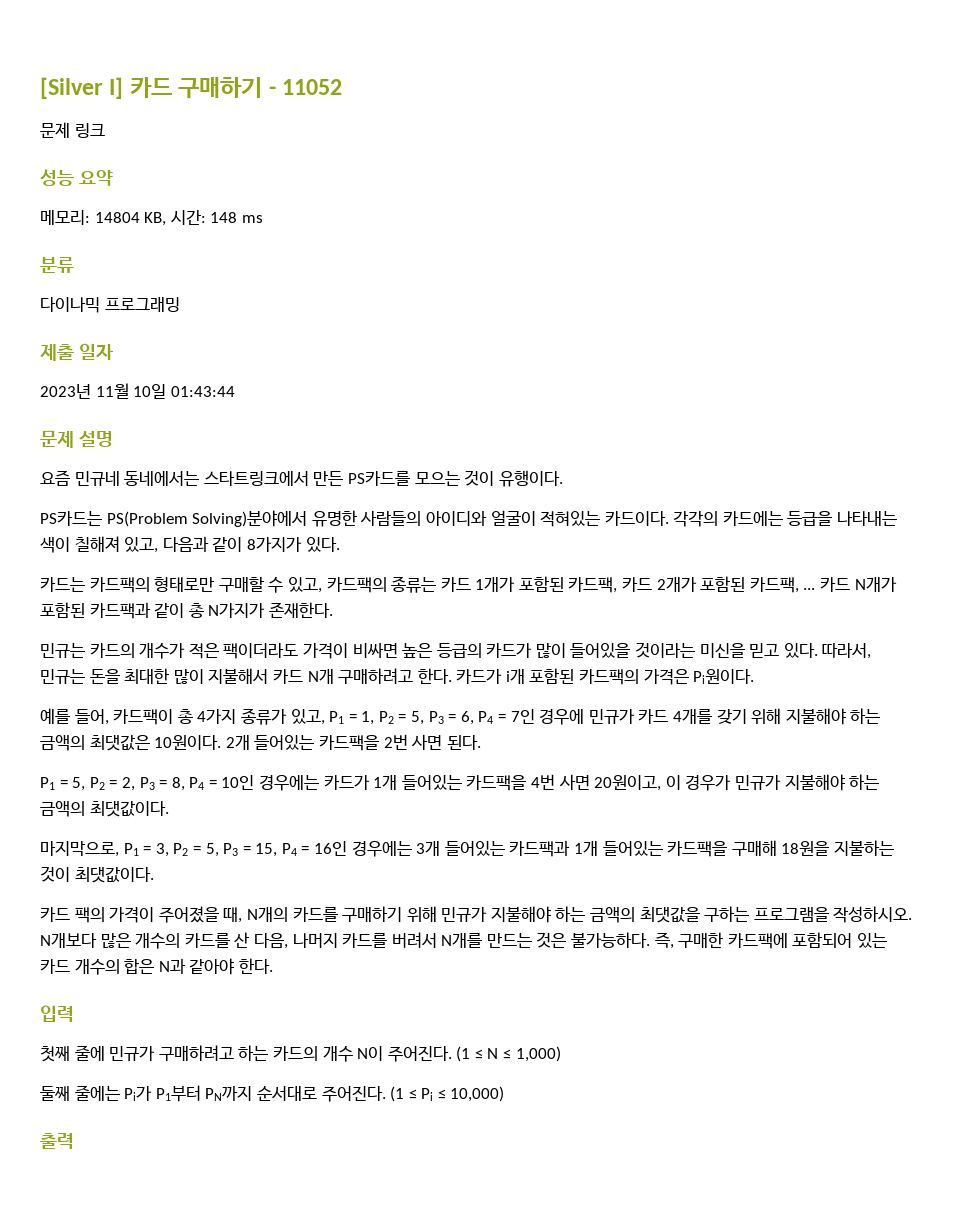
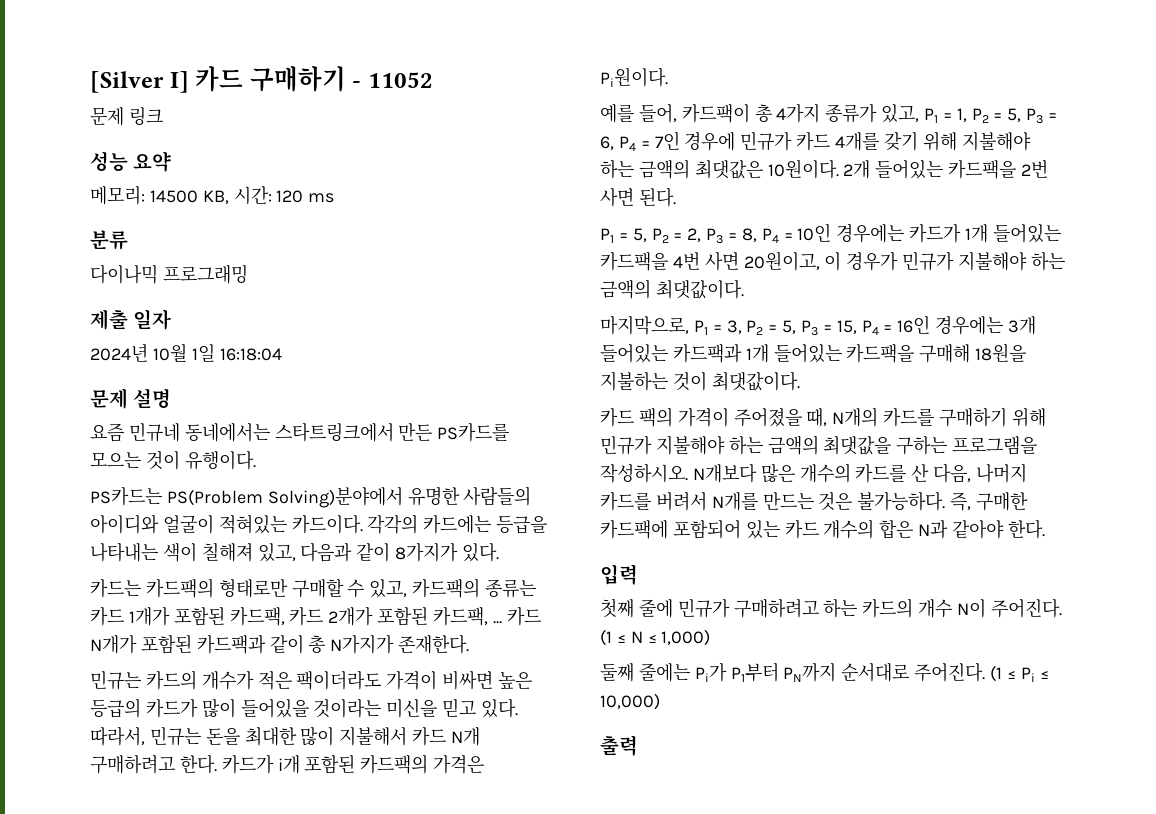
[94,212,140,223] 14804 -> [149,190,198,203] 14500
[210,212,238,223] 148 -> [276,190,304,203] 120
[40,383,235,399] 2023년 11월 10일 01:43:44 -> [90,343,282,362] 2024년 10월 1일 16:18:04

